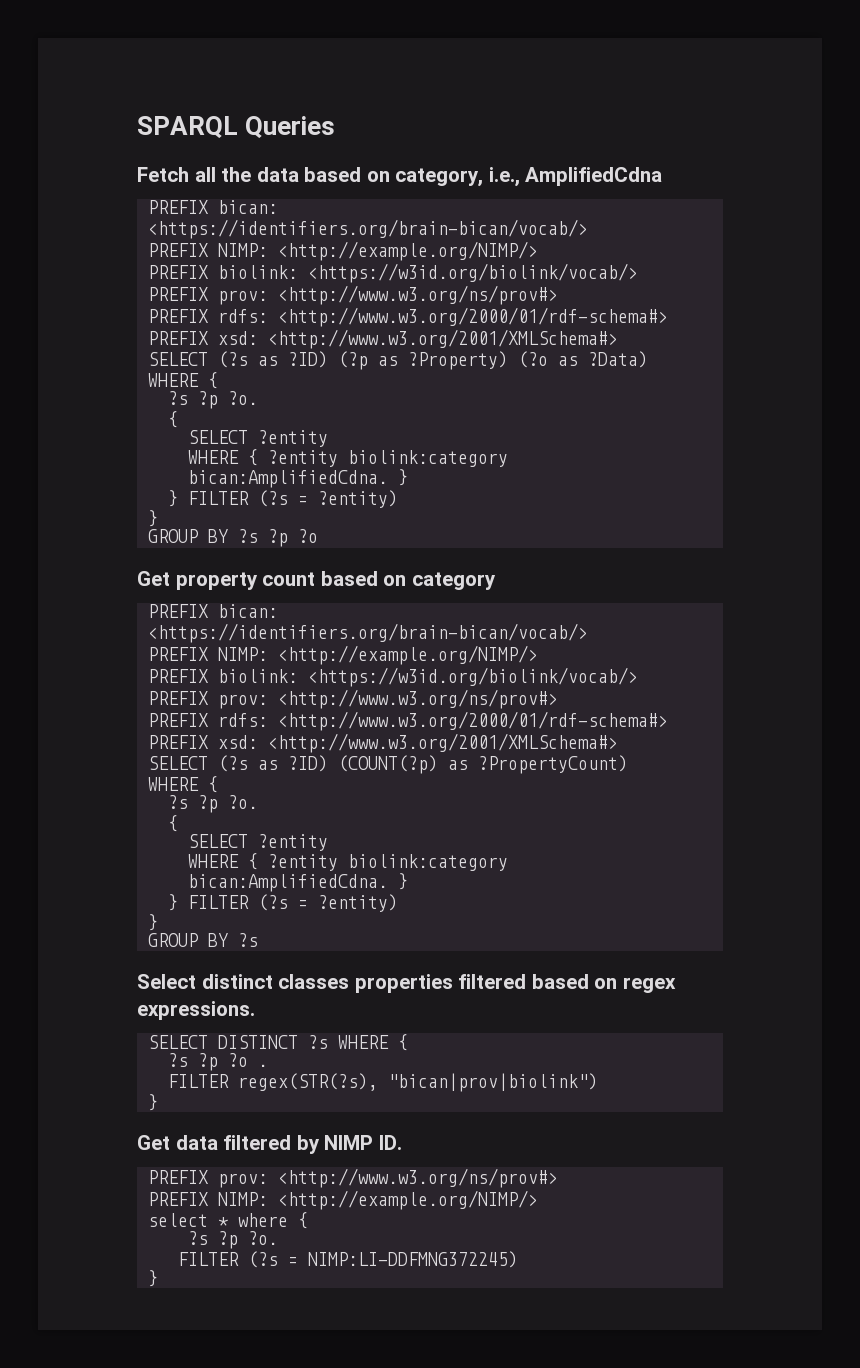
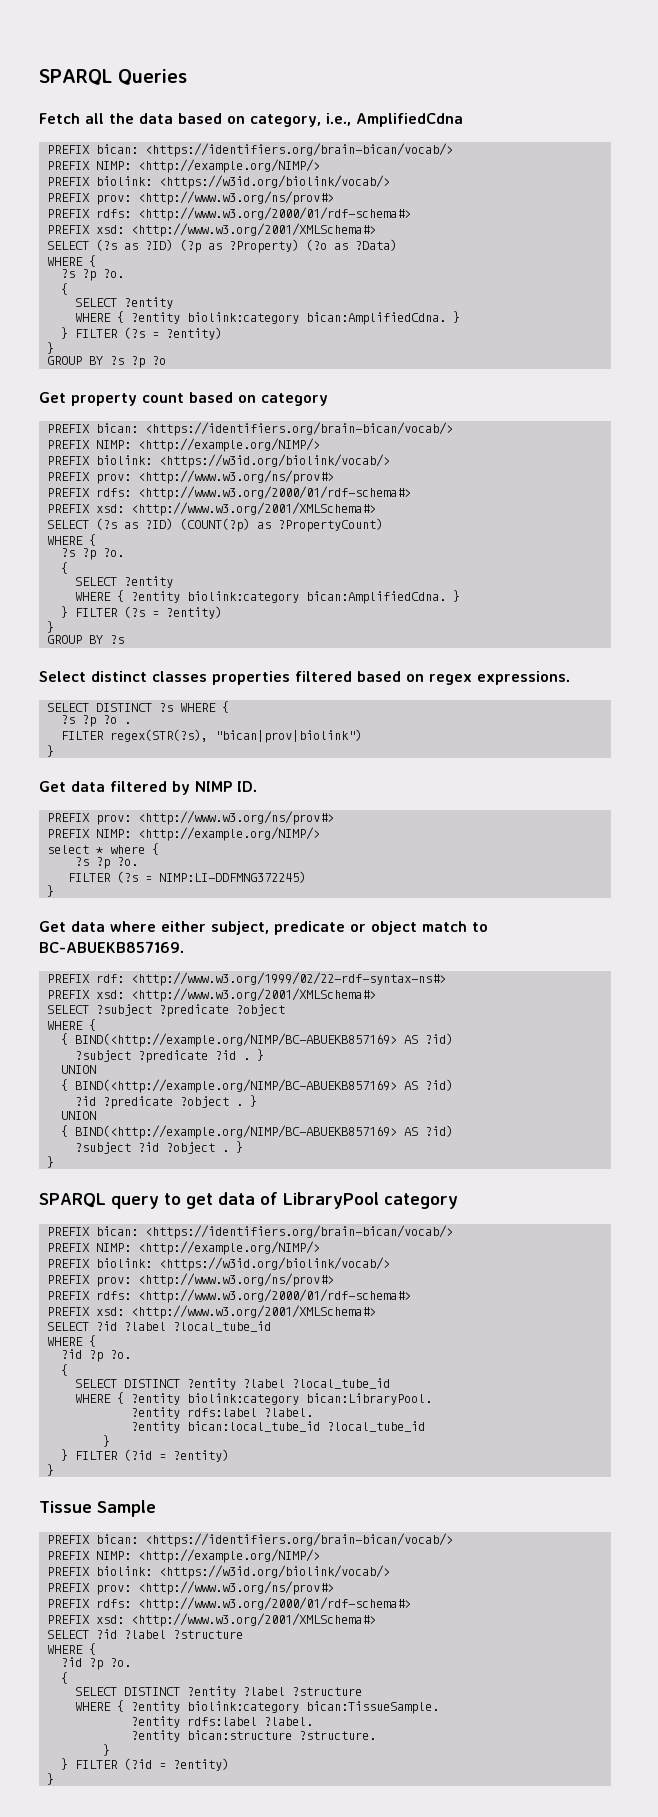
(159, 1278) none -> [39,921,488,935] [39,941,184,953] [47,972,447,986] [47,988,377,1002] [47,1004,286,1017] [47,1019,97,1031] [61,1033,454,1047] [75,1049,265,1063] [61,1065,97,1074] [61,1079,454,1093] [75,1095,258,1109] [61,1111,97,1120] [61,1125,454,1139] [75,1141,244,1154] [47,1156,55,1168] [39,1192,458,1209] [47,1225,454,1239] [47,1241,321,1255] [47,1257,391,1271] [47,1273,335,1287] [47,1289,412,1303] [47,1305,377,1319] [47,1321,272,1332] [47,1335,97,1347] [61,1349,132,1362] [61,1364,69,1376] [75,1378,391,1390] [75,1392,433,1405] [131,1407,314,1419] [131,1421,426,1433] [103,1435,111,1447] [61,1449,230,1462] [47,1464,55,1476] [39,1500,156,1517] [47,1533,454,1547] [47,1549,321,1563] [47,1565,391,1579] [47,1581,335,1595] [47,1597,412,1611] [47,1613,377,1627] [47,1629,244,1639] [47,1643,97,1655] [61,1657,132,1670] [61,1672,69,1684] [75,1686,363,1698] [75,1700,440,1714] [131,1716,314,1728] [131,1730,377,1742] [103,1744,111,1756] [61,1758,230,1771] [47,1773,55,1785] // Get data where either subject, predicate or object match to BC-ABUEKB857169. // PREFIX rdf: <http://www.w3.org/1999/02/22-rdf-syntax-ns#> // PREFIX xsd: <http://www.w3.org/2001/XMLSchema#> // SELECT ?subject ?predicate ?object // WHERE { // { BIND(<http://example.org/NIMP/BC-ABUEKB857169> AS ?id) // ?subject ?predicate ?id . } // UNION // { BIND(<http://example.org/NIMP/BC-ABUEKB857169> AS ?id) // ?id ?predicate ?object . } // UNION // { BIND(<http://example.org/NIMP/BC-ABUEKB857169> AS ?id) // ?subject ?id ?object . } // } // SPARQL query to get data of LibraryPool category // PREFIX bican: <https://identifiers.org/brain-bican/vocab/> // PREFIX NIMP: <http://example.org/NIMP/> // PREFIX biolink: <https://w3id.org/biolink/vocab/> // PREFIX prov: <http://www.w3.org/ns/prov#> // PREFIX rdfs: <http://www.w3.org/2000/01/rdf-schema#> // PREFIX xsd: <http://www.w3.org/2001/XMLSchema#> // SELECT ?id ?label ?local_tube_id // WHERE { // ?id ?p ?o. // { // SELECT DISTINCT ?entity ?label ?local_tube_id // WHERE { ?entity biolink:category bican:LibraryPool. // ?entity rdfs:label ?label. // ?entity bican:local_tube_id ?local_tube_id // } // } FILTER (?id = ?entity) // } // Tissue Sample // PREFIX bican: <https://identifiers.org/brain-bican/vocab/> // PREFIX NIMP: <http://example.org/NIMP/> // PREFIX biolink: <https://w3id.org/biolink/vocab/> // PREFIX prov: <http://www.w3.org/ns/prov#> // PREFIX rdfs: <http://www.w3.org/2000/01/rdf-schema#> // PREFIX xsd: <http://www.w3.org/2001/XMLSchema#> // SELECT ?id ?label ?structure // WHERE { // ?id ?p ?o. // { // SELECT DISTINCT ?entity ?label ?structure // WHERE { ?entity biolink:category bican:TissueSample. // ?entity rdfs:label ?label. // ?entity bican:structure ?structure. // } // } FILTER (?id = ?entity) // }

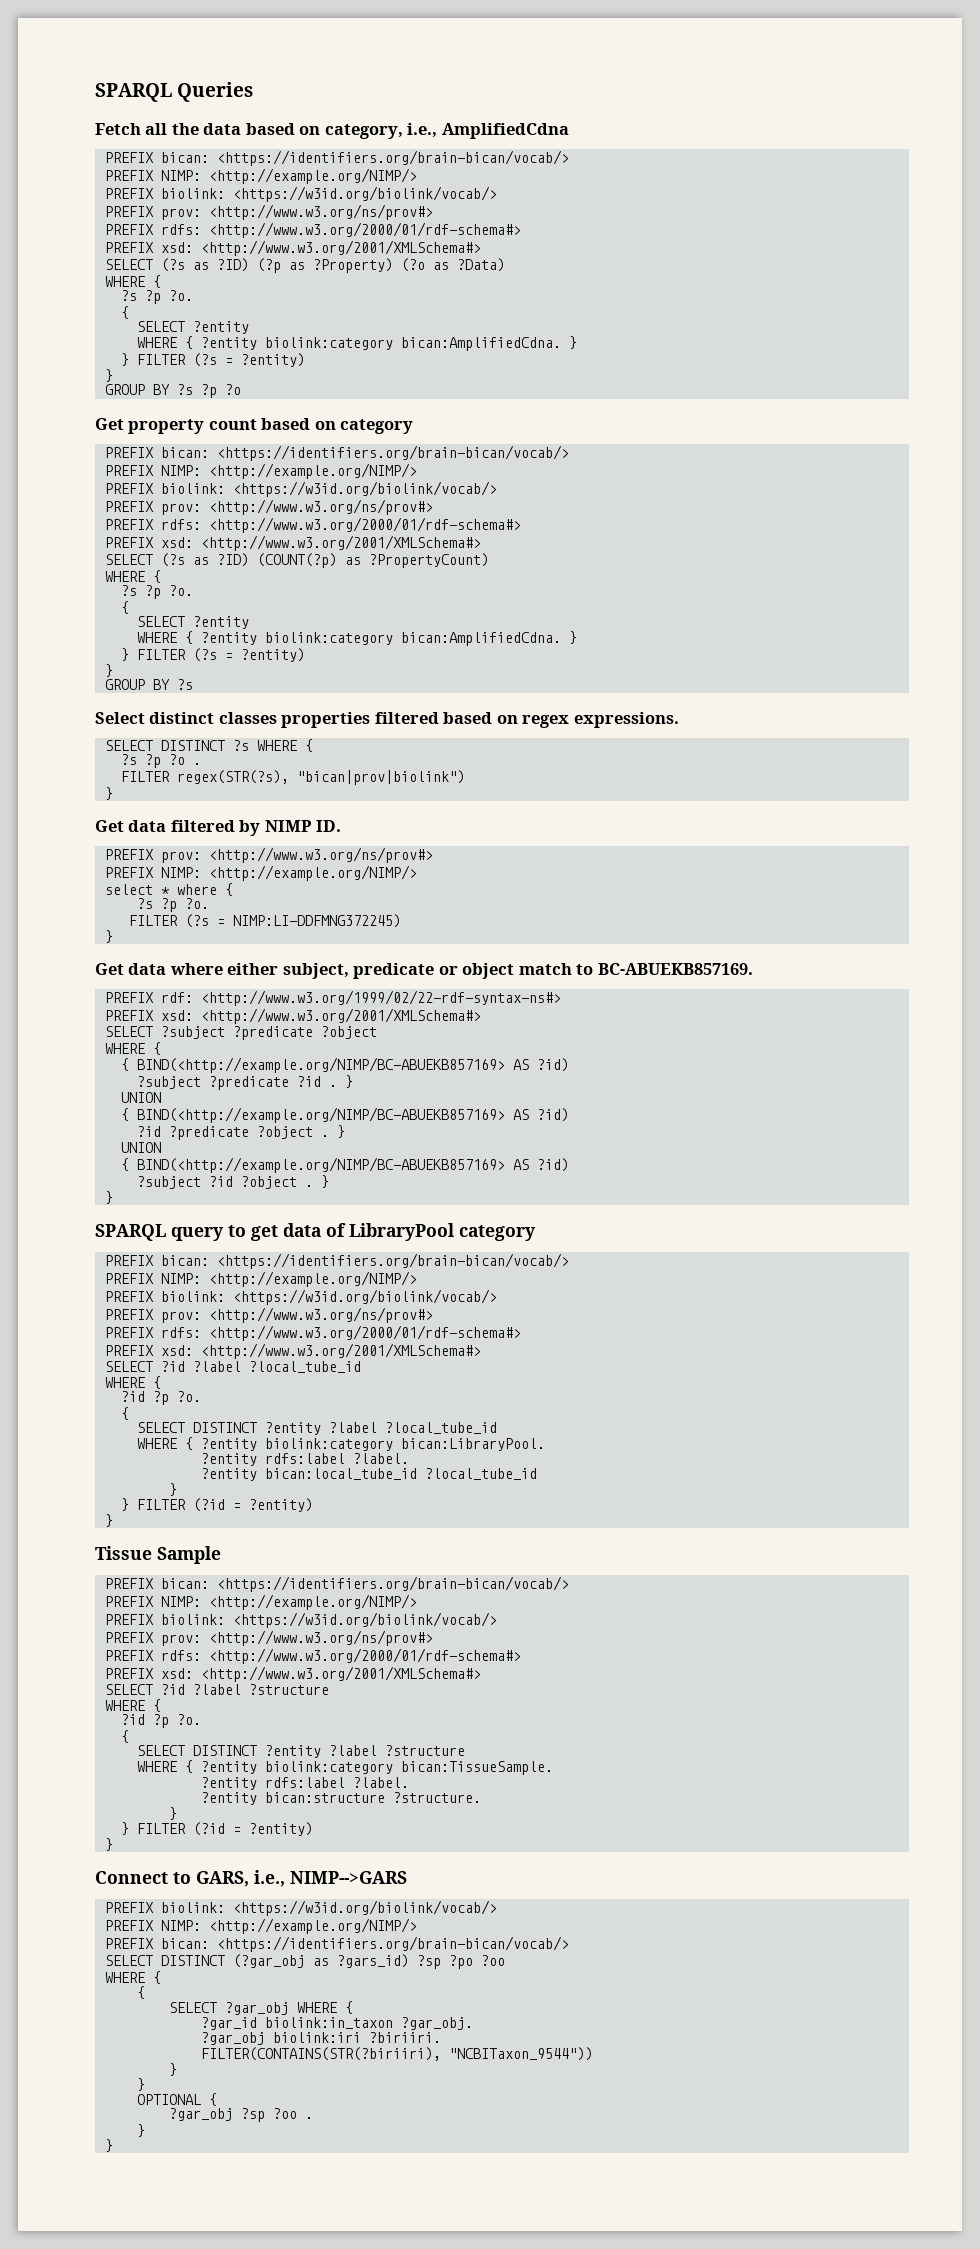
(55, 1779) none -> [95,1870,407,1887] [104,1900,497,1916] [104,1918,417,1934] [104,1936,569,1952] [104,1954,505,1969] [104,1971,161,1984] [136,1986,145,1999] [168,2001,353,2015] [200,2017,473,2030] [200,2032,441,2045] [200,2047,593,2061] [168,2063,177,2076] [136,2078,145,2091] [136,2093,217,2106] [168,2108,313,2122] [136,2124,145,2137] [104,2139,113,2152] // Connect to GARS, i.e., NIMP-->GARS // PREFIX biolink: <https://w3id.org/biolink/vocab/> // PREFIX NIMP: <http://example.org/NIMP/> // PREFIX bican: <https://identifiers.org/brain-bican/vocab/> // SELECT DISTINCT (?gar_obj as ?gars_id) ?sp ?po ?oo // WHERE { // { // SELECT ?gar_obj WHERE { // ?gar_id biolink:in_taxon ?gar_obj. // ?gar_obj biolink:iri ?biriiri. // FILTER(CONTAINS(STR(?biriiri), "NCBITaxon_9544")) // } // } // OPTIONAL { // ?gar_obj ?sp ?oo . // } // }

